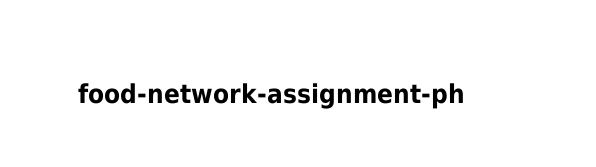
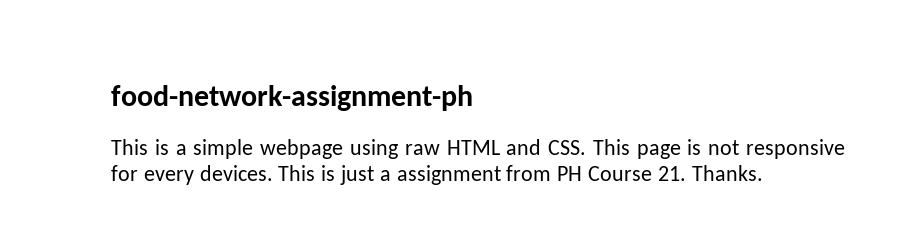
(465, 96) none -> [111,139,846,159] [111,165,763,185] // This is a simple webpage using raw HTML and CSS. This page is not responsive for every devices. This is just a assignment from PH Course 21. Thanks.

